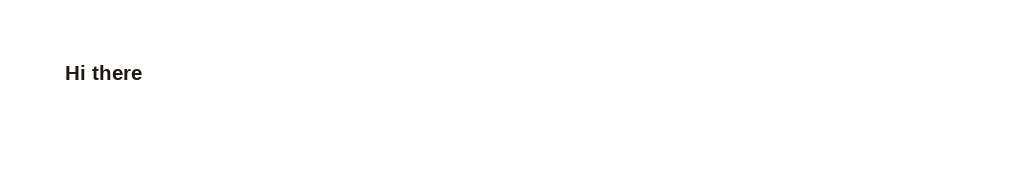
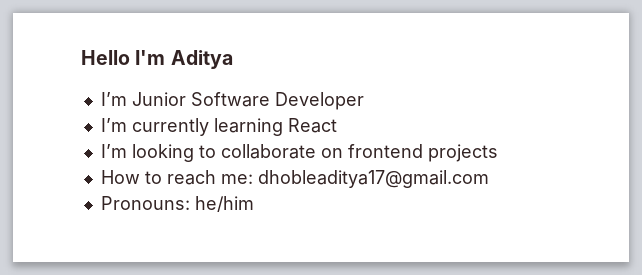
[65,65,142,80] Hi there -> [81,50,233,69] [100,92,364,110] [100,118,337,136] [100,144,498,162] [100,170,489,188] [100,196,254,212] Hello I'm Aditya // I’m Junior Software Developer // I’m currently learning React // I’m looking to collaborate on frontend projects // How to reach me: dhobleaditya17@gmail.com // Pronouns: he/him

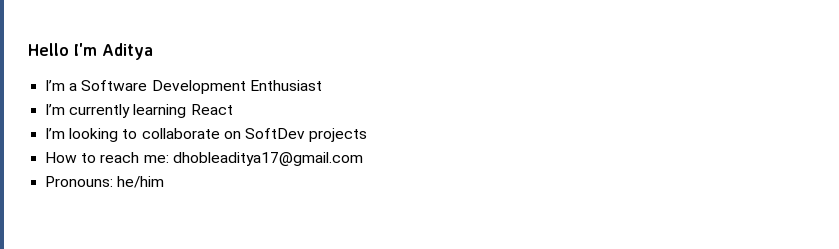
[131,92,364,110] Junior Software Developer -> [69,80,322,94] a Software Development Enthusiast
[347,144,423,158] frontend -> [244,128,305,139] SoftDev

